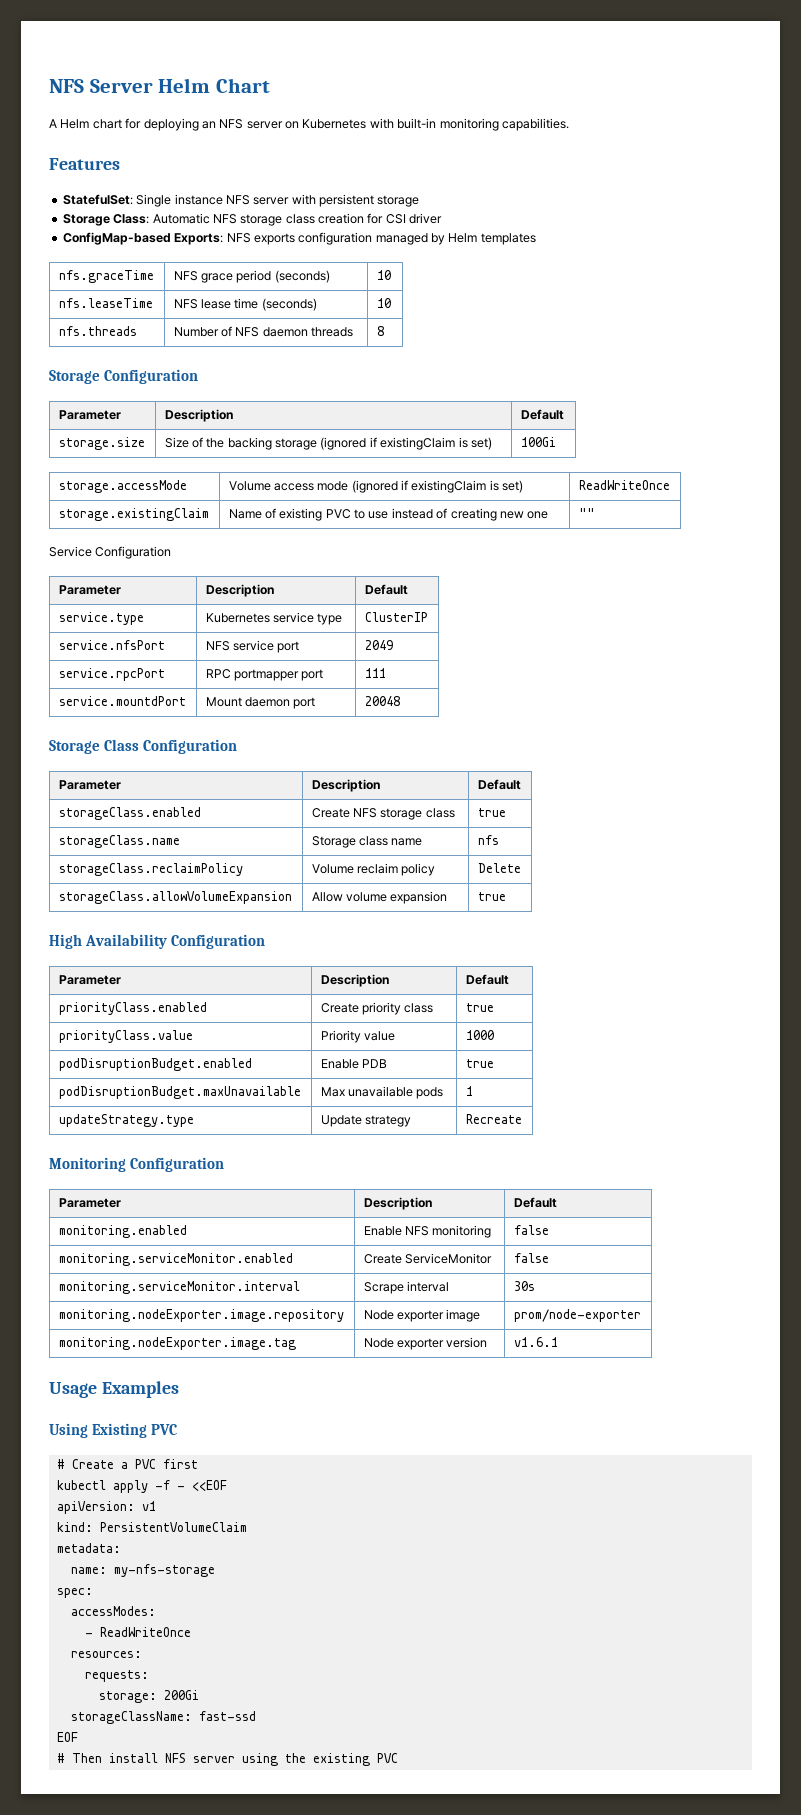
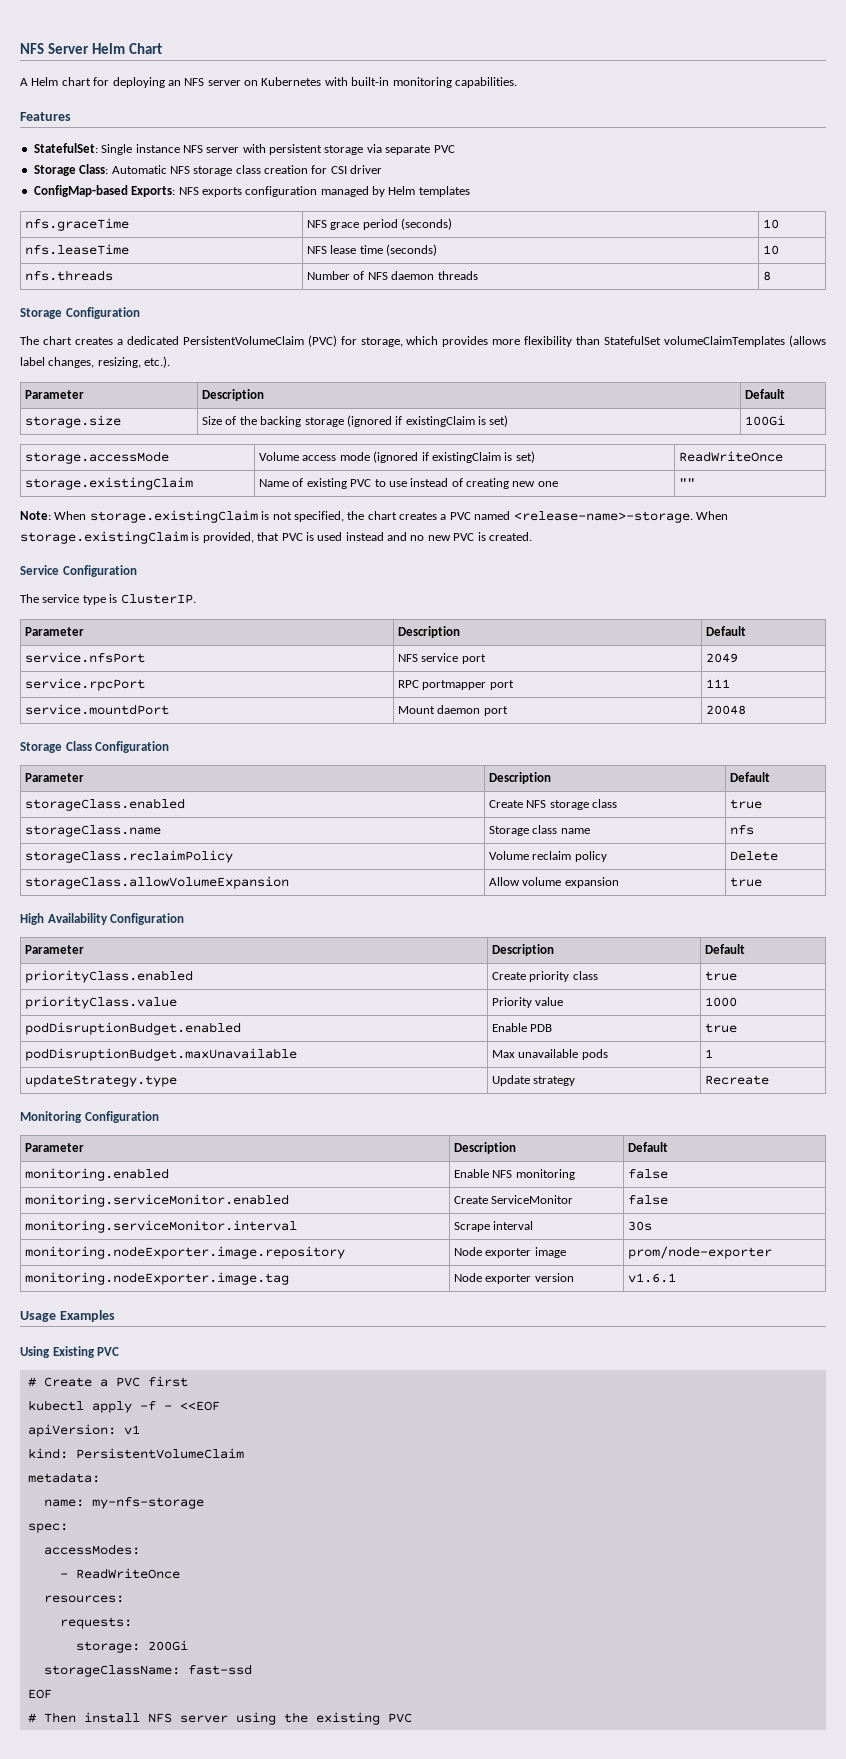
(420, 201) none -> [366,144,455,155] via separate PVC
(199, 376) none -> [20,335,826,347] [20,356,171,368] // The chart creates a dedicated PersistentVolumeClaim (PVC) for storage, which provides more flexibility than StatefulSet volumeClaimTemplates (allows label changes, resizing, etc.).
[49,546,172,559] [58,585,121,595] [205,584,274,597] [364,584,408,595] [58,612,144,625] [205,612,343,625] [364,612,428,622] Service Configuration // Parameter | Description | Default // service.type | Kubernetes service type | ClusterIP -> [20,510,728,523] [20,531,532,544] [20,565,137,577] [20,594,196,605] [25,627,85,636] [398,626,461,638] [706,626,747,636] Note: When storage.existingClaim is not specified, the chart creates a PVC named <release-name>-storage. When storage.existingClaim is provided, that PVC is used instead and no new PVC is created. // Service Configuration // The service type is ClusterIP. // Parameter | Description | Default

